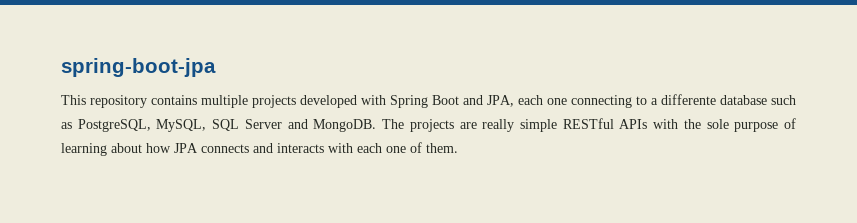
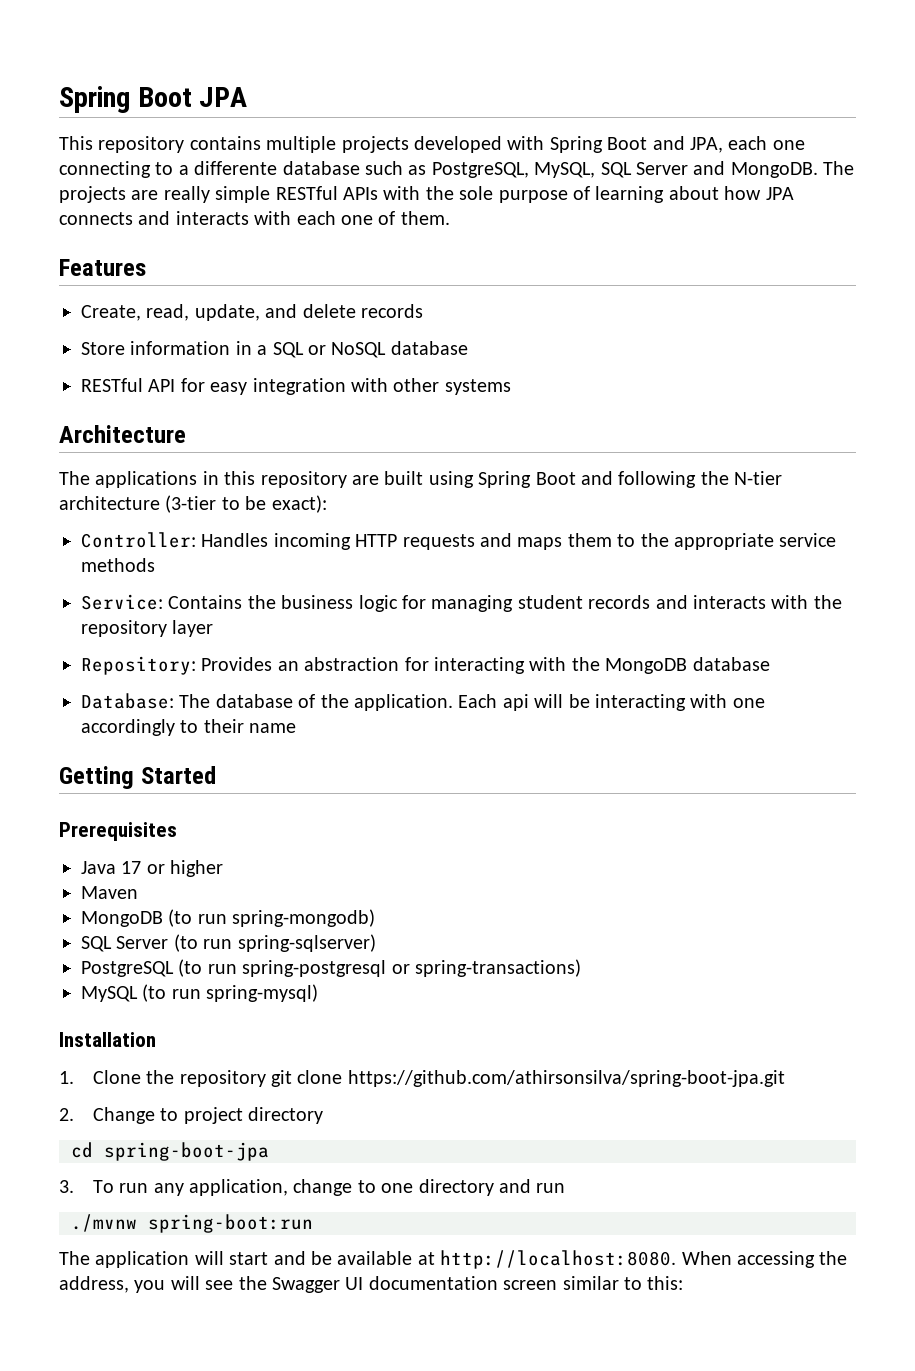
[61,58,216,77] spring-boot-jpa -> [59,86,248,113] Spring Boot JPA
(458, 148) none -> [59,259,146,276] [81,304,423,321] [81,341,468,358] [81,378,511,395] [59,425,186,443] [59,471,783,488] [59,495,327,513] [81,532,837,550] [81,558,155,572] [81,594,842,612] [81,620,214,637] [81,656,770,675] [81,693,765,711] [81,719,297,736] [59,766,216,789] [59,822,177,841] [81,860,224,877] [81,886,138,899] [81,909,376,927] [81,934,376,952] [81,959,581,977] [81,984,319,1002] [59,1032,156,1047] [59,1070,785,1087] [59,1107,323,1124] [71,1142,269,1161] [59,1179,566,1196] [71,1214,313,1233] [59,1250,848,1269] [59,1276,684,1293] // Features // Create, read, update, and delete records // Store information in a SQL or NoSQL database // RESTful API for easy integration with other systems // Architecture // The applications in this repository are built using Spring Boot and following the N-tier architecture (3-tier to be exact): // Controller: Handles incoming HTTP requests and maps them to the appropriate service methods // Service: Contains the business logic for managing student records and interacts with the repository layer // Repository: Provides an abstraction for interacting with the MongoDB database // Database: The database of the application. Each api will be interacting with one accordingly to their name // Getting Started // Prerequisites // Java 17 or higher // Maven // MongoDB (to run spring-mongodb) // SQL Server (to run spring-sqlserver) // PostgreSQL (to run spring-postgresql or spring-transactions) // MySQL (to run spring-mysql) // Installation // 1. Clone the repository git clone https://github.com/athirsonsilva/spring-boot-jpa.git // 2. Change to project directory // cd spring-boot-jpa // 3. To run any application, change to one directory and run // ./mvnw spring-boot:run // The application will start and be available at http://localhost:8080. When accessing the address, you will see the Swagger UI documentation screen similar to this:

